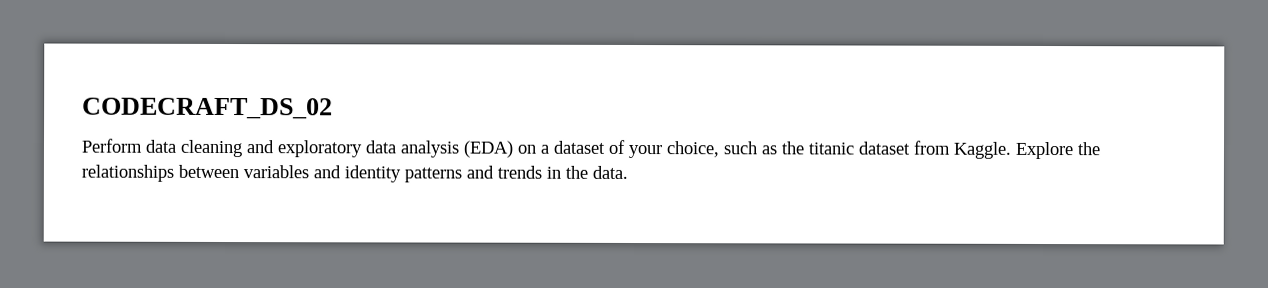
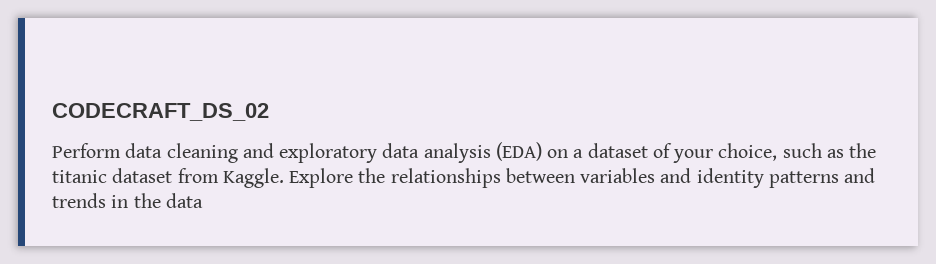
[592,165,628,179] data. -> [165,193,203,208] data

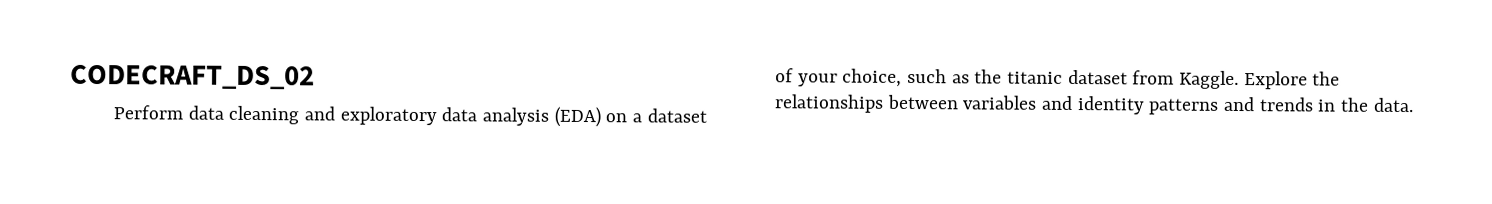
[165,193,203,208] data -> [1372,97,1414,113] data.

